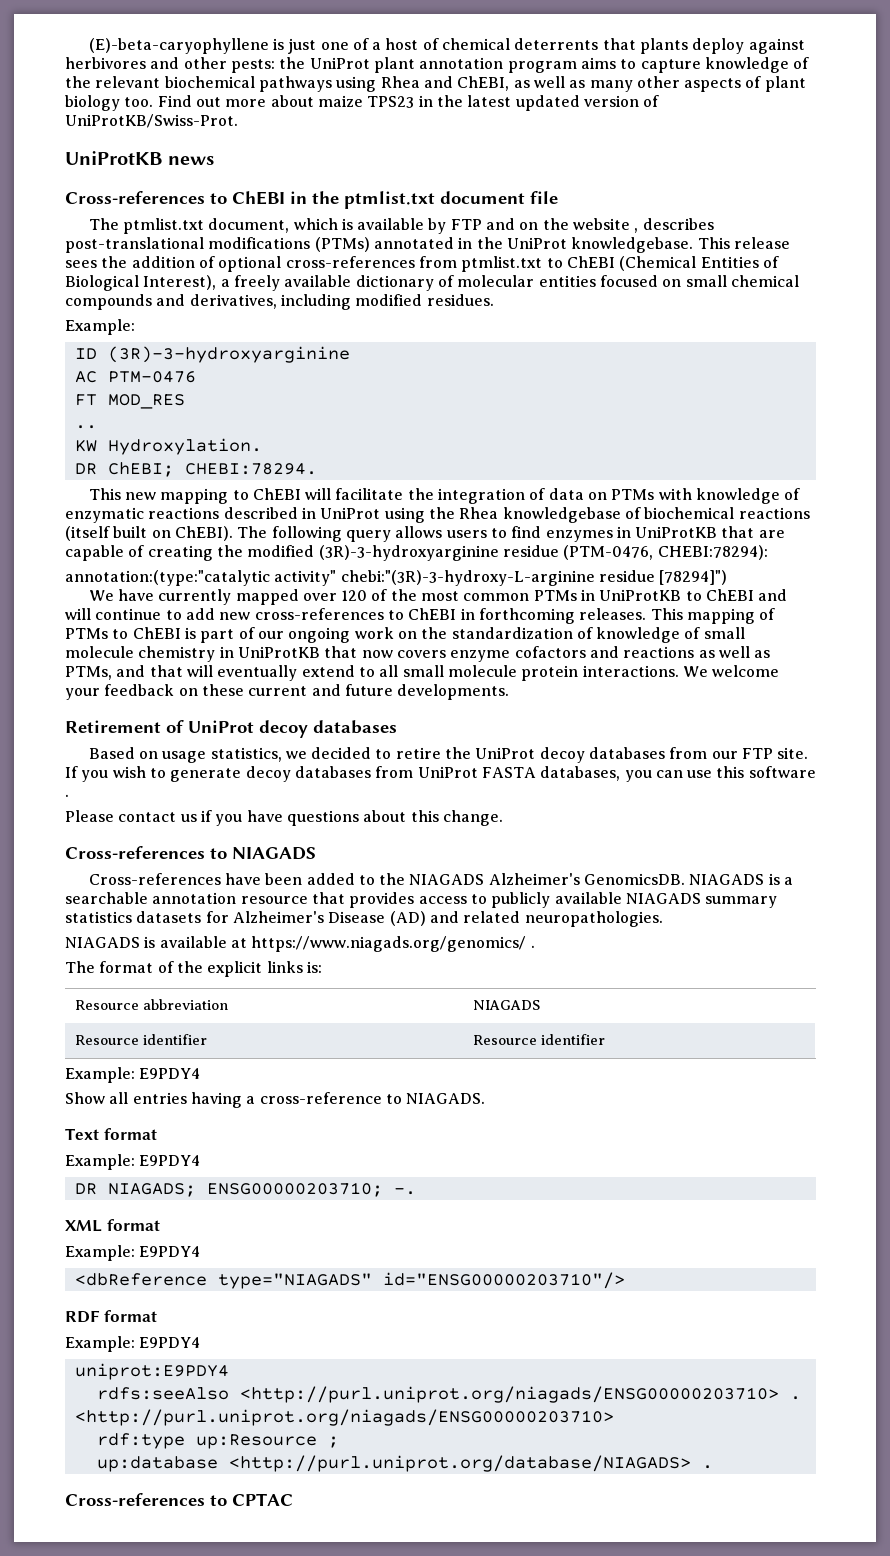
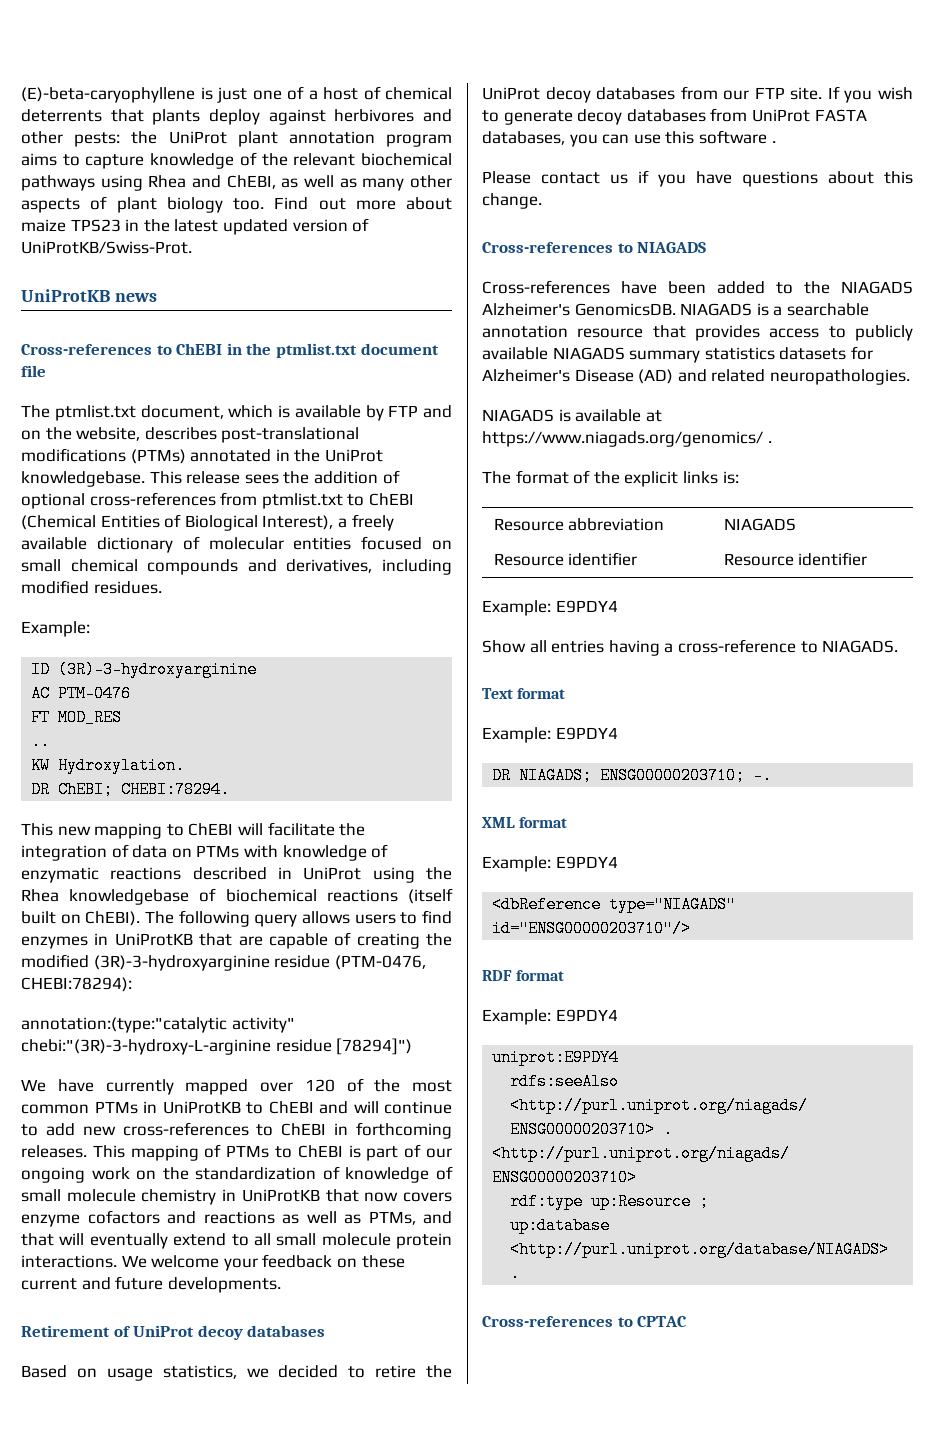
[573,218,639,233] website , -> [76,427,141,441] website,

